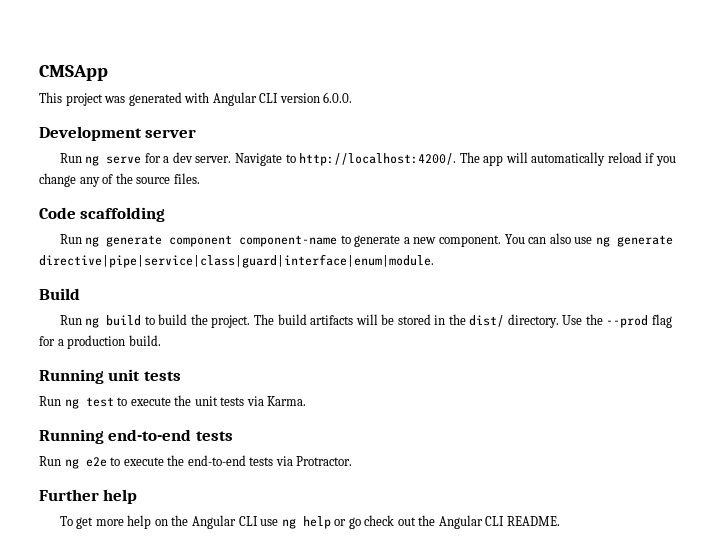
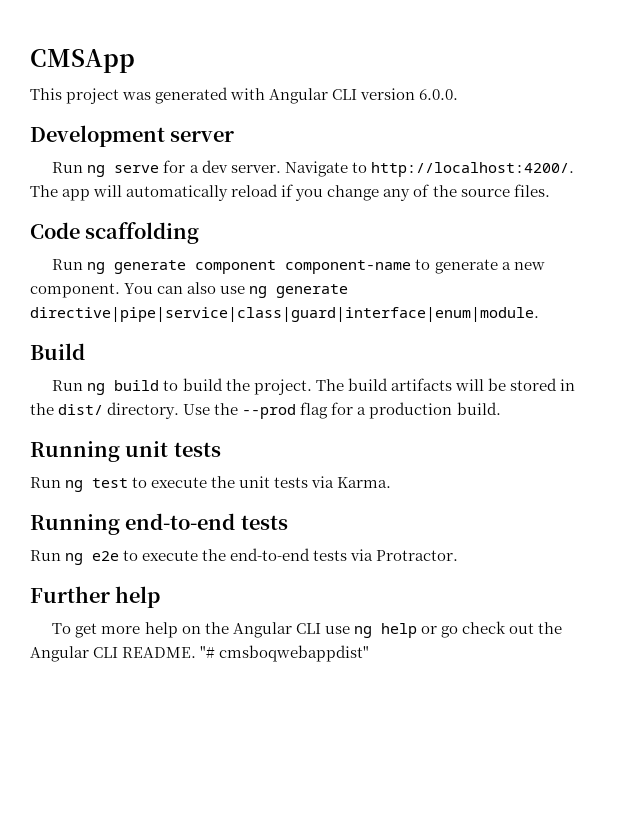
(560, 521) none -> [200,645,370,662] "# cmsboqwebappdist"

